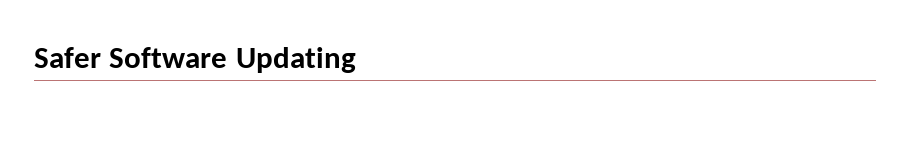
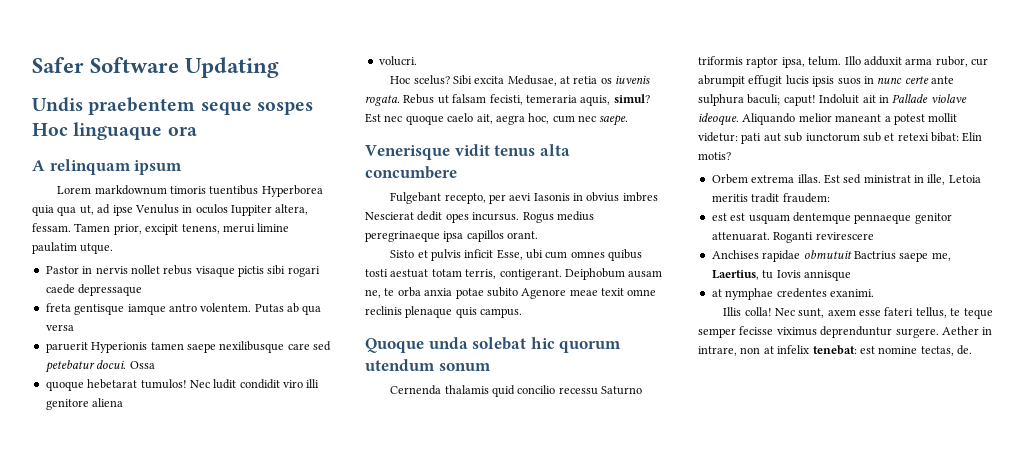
(356, 60) none -> [32,97,313,115] [32,122,197,140] [32,159,183,175] [57,185,323,197] [32,204,309,216] [32,223,290,235] [32,242,114,254] [45,265,320,277] [45,284,143,296] [45,303,322,315] [45,324,74,331] [45,341,331,353] [44,360,155,373] [45,379,320,391] [45,398,124,410] [378,56,417,66] [390,75,651,86] [365,94,650,106] [365,113,629,126] [365,144,570,160] [365,166,457,179] [390,192,658,204] [365,211,594,223] [365,230,539,242] [390,249,643,261] [365,268,663,280] [365,287,657,299] [365,306,523,318] [365,337,622,353] [365,359,491,371] [390,385,643,397] [698,56,988,68] [698,75,954,87] [698,94,967,106] [698,113,958,126] [698,132,983,144] [698,152,731,160] [711,174,981,185] [711,193,830,203] [711,212,952,224] [711,232,874,243] [711,250,951,262] [711,270,851,281] [711,288,874,300] [723,307,993,319] [698,326,993,338] [698,345,972,356] // Undis praebentem seque sospes Hoc linguaque ora // A relinquam ipsum // Lorem markdownum timoris tuentibus Hyperborea quia qua ut, ad ipse Venulus in oculos Iuppiter altera, fessam. Tamen prior, excipit tenens, merui limine paulatim utque. // Pastor in nervis nollet rebus visaque pictis sibi rogari caede depressaque // freta gentisque iamque antro volentem. Putas ab qua versa // paruerit Hyperionis tamen saepe nexilibusque care sed petebatur docui. Ossa // quoque hebetarat tumulos! Nec ludit condidit viro illi genitore aliena // volucri. // Hoc scelus? Sibi excita Medusae, at retia os iuvenis rogata. Rebus ut falsam fecisti, temeraria aquis, simul? Est nec quoque caelo ait, aegra hoc, cum nec saepe. // Venerisque vidit tenus alta concumbere // Fulgebant recepto, per aevi Iasonis in obvius imbres Nescierat dedit opes incursus. Rogus medius peregrinaeque ipsa capillos orant. // Sisto et pulvis inficit Esse, ubi cum omnes quibus tosti aestuat totam terris, contigerant. Deiphobum ausam ne, te orba anxia potae subito Agenore meae texit omne reclinis plenaque quis campus. // Quoque unda solebat hic quorum utendum sonum // Cernenda thalamis quid concilio recessu Saturno triformis raptor ipsa, telum. Illo adduxit arma rubor, cur abrumpit effugit lucis ipsis suos in nunc certe ante sulphura baculi; caput! Indoluit ait in Pallade violave ideoque. Aliquando melior maneant a potest mollit videtur: pati aut sub iunctorum sub et retexi bibat: Elin motis? // Orbem extrema illas. Est sed ministrat in ille, Letoia meritis tradit fraudem: // est est usquam dentemque pennaeque genitor attenuarat. Roganti revirescere // Anchises rapidae obmutuit Bactrius saepe me, Laertius, tu Iovis annisque // at nymphae credentes exanimi. // Illis colla! Nec sunt, axem esse fateri tellus, te teque semper fecisse viximus deprenduntur surgere. Aether in intrare, non at infelix tenebat: est nomine tectas, de.

